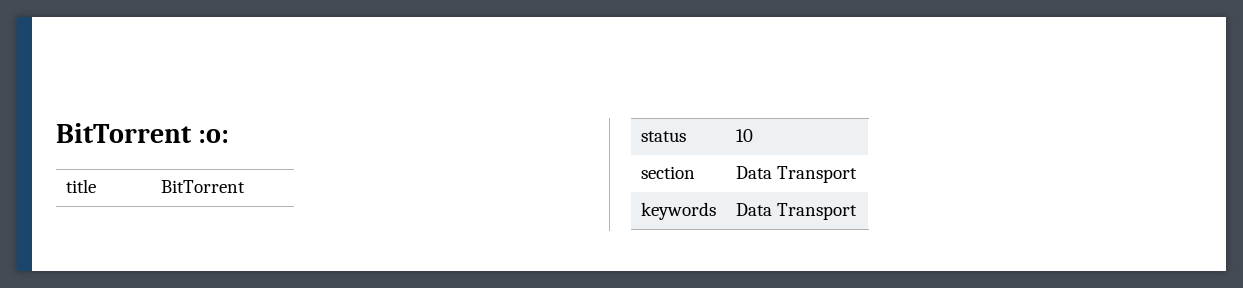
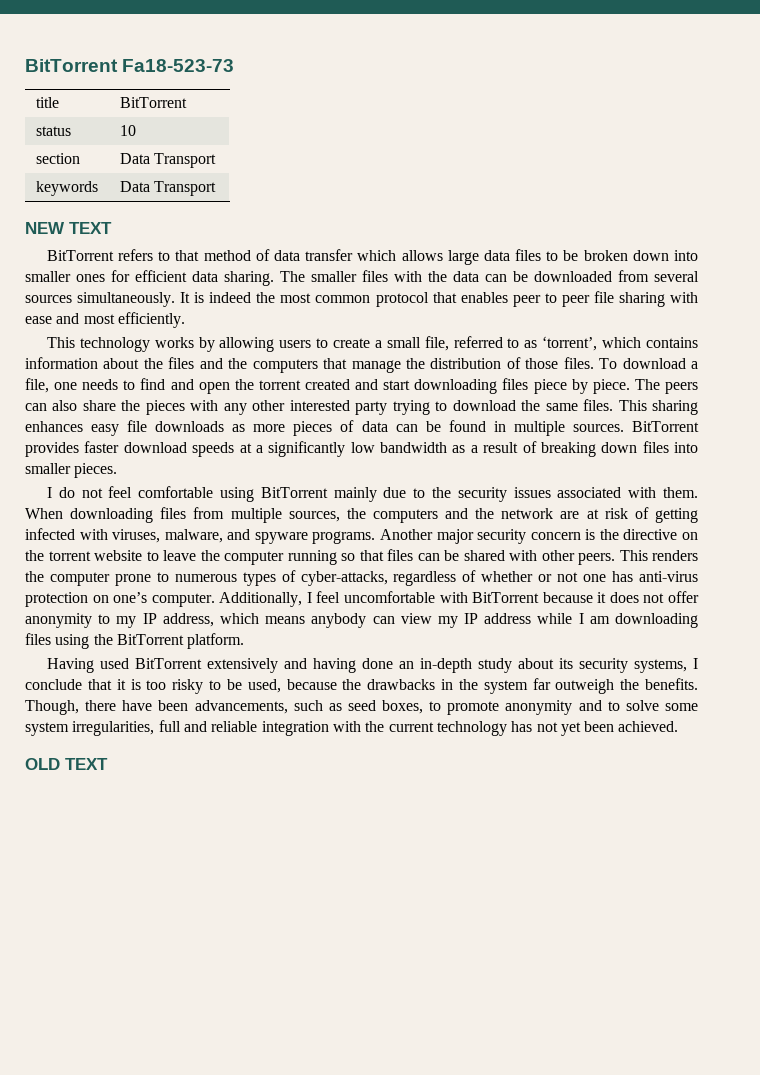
[56,123,230,143] BitTorrent :o: -> [25,59,235,72] BitTorrent Fa18-523-73
(857, 211) none -> [25,222,112,234] [46,249,698,265] [25,270,699,286] [25,291,698,307] [25,312,185,328] [46,336,698,352] [25,357,698,373] [25,378,698,394] [25,399,699,415] [25,420,699,436] [25,441,698,457] [25,463,118,478] [46,486,698,502] [25,507,698,523] [25,528,698,544] [25,549,698,565] [25,570,699,586] [25,591,699,607] [25,613,698,628] [25,633,245,649] [46,658,698,673] [25,678,698,694] [25,700,698,715] [25,720,679,736] [25,758,108,770] // NEW TEXT // BitTorrent refers to that method of data transfer which allows large data files to be broken down into smaller ones for efficient data sharing. The smaller files with the data can be downloaded from several sources simultaneously. It is indeed the most common protocol that enables peer to peer file sharing with ease and most efficiently. // This technology works by allowing users to create a small file, referred to as ‘torrent’, which contains information about the files and the computers that manage the distribution of those files. To download a file, one needs to find and open the torrent created and start downloading files piece by piece. The peers can also share the pieces with any other interested party trying to download the same files. This sharing enhances easy file downloads as more pieces of data can be found in multiple sources. BitTorrent provides faster download speeds at a significantly low bandwidth as a result of breaking down files into smaller pieces. // I do not feel comfortable using BitTorrent mainly due to the security issues associated with them. When downloading files from multiple sources, the computers and the network are at risk of getting infected with viruses, malware, and spyware programs. Another major security concern is the directive on the torrent website to leave the computer running so that files can be shared with other peers. This renders the computer prone to numerous types of cyber-attacks, regardless of whether or not one has anti-virus protection on one’s computer. Additionally, I feel uncomfortable with BitTorrent because it does not offer anonymity to my IP address, which means anybody can view my IP address while I am downloading files using the BitTorrent platform. // Having used BitTorrent extensively and having done an in-depth study about its security systems, I conclude that it is too risky to be used, because the drawbacks in the system far outweigh the benefits. Though, there have been advancements, such as seed boxes, to promote anonymity and to solve some system irregularities, full and reliable integration with the current technology has not yet been achieved. // OLD TEXT

